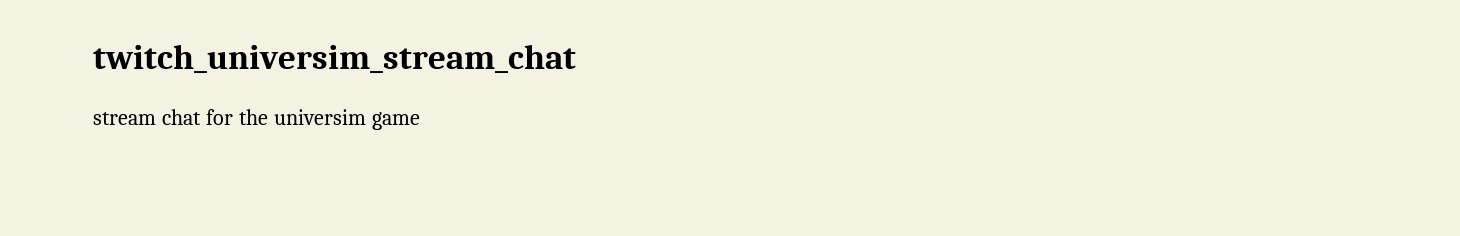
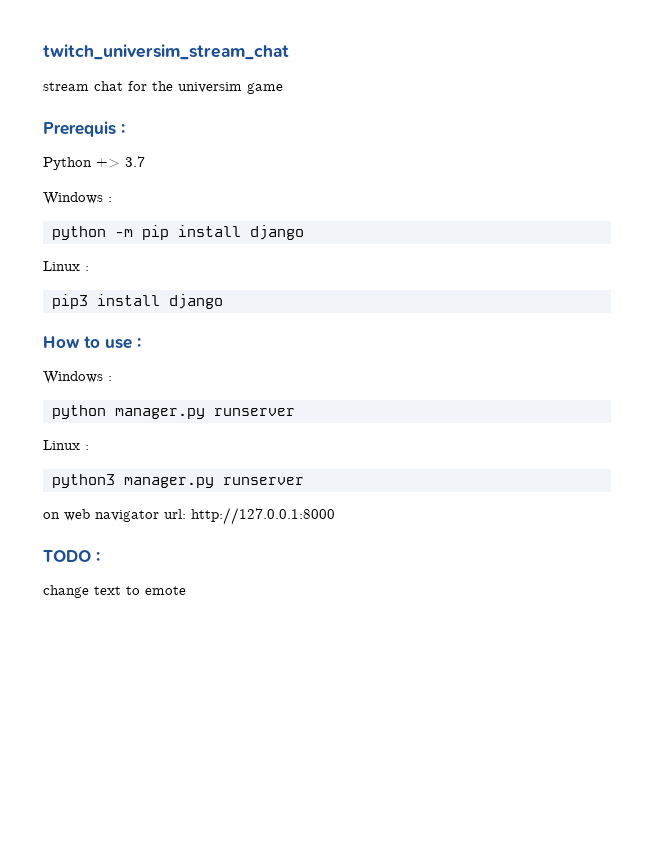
(420, 121) none -> [43,121,125,137] [43,156,145,170] [43,192,112,205] [52,225,304,240] [43,261,89,271] [52,294,223,309] [43,336,141,349] [43,371,112,384] [52,405,295,419] [43,440,89,450] [52,474,304,488] [43,507,335,525] [43,550,100,562] [43,585,186,598] // Prerequis : // Python +> 3.7 // Windows : // python -m pip install django // Linux : // pip3 install django // How to use : // Windows : // python manager.py runserver // Linux : // python3 manager.py runserver // on web navigator url: http://127.0.0.1:8000 // TODO : // change text to emote

